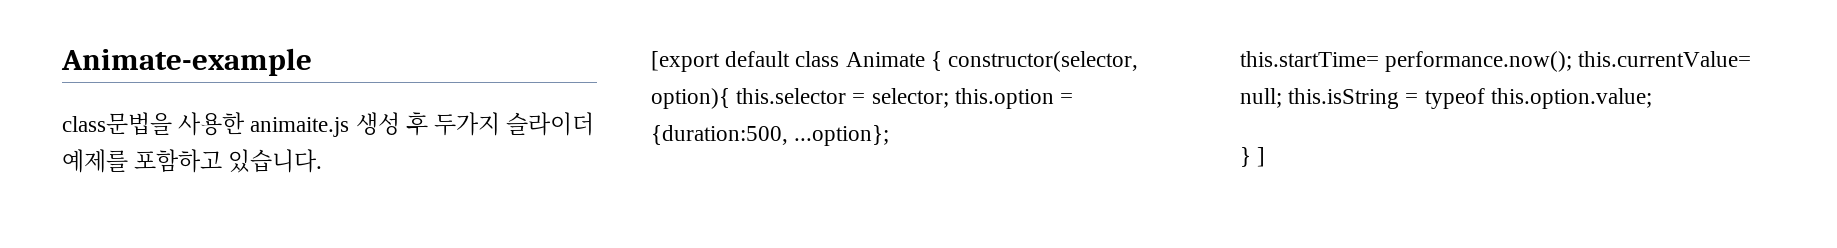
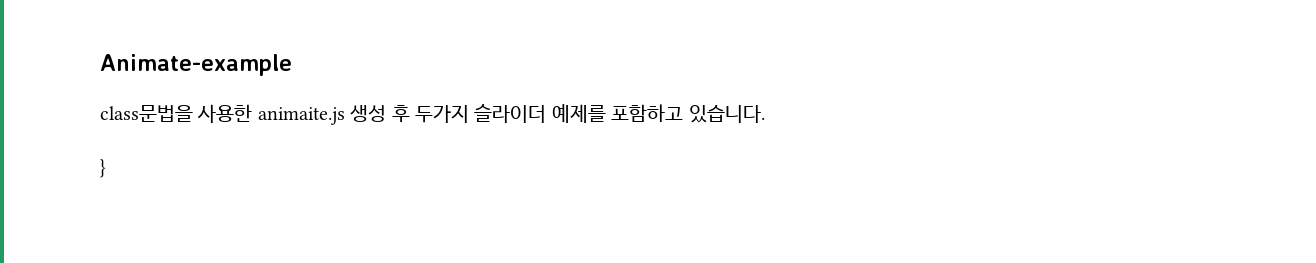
[651,51,1139,72] [651,88,1074,109] [651,125,890,146] [1240,51,1752,72] [1240,88,1652,109] // [export default class Animate { constructor(selector, option){ this.selector = selector; this.option = {duration:500, ...option}; // this.startTime= performance.now(); this.currentValue= null; this.isString = typeof this.option.value; -> (765, 114) none
[1257,147,1266,167] ] -> (106, 168) none

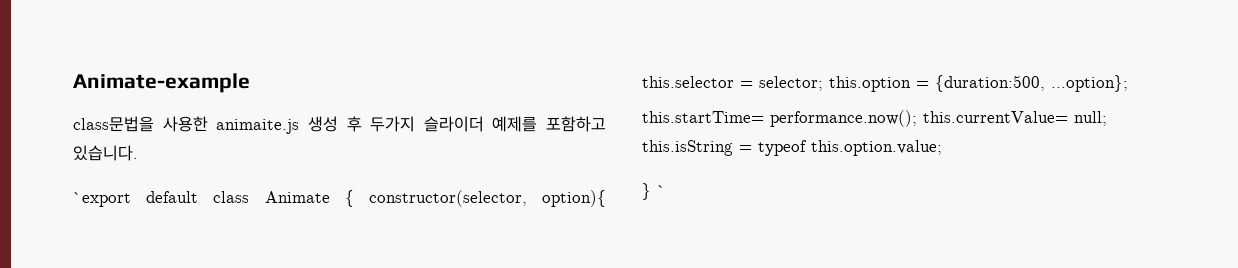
(765, 114) none -> [73,190,606,207] [642,75,1128,92] [642,110,1107,127] [642,140,942,156] // `export default class Animate { constructor(selector, option){ this.selector = selector; this.option = {duration:500, ...option}; // this.startTime= performance.now(); this.currentValue= null; this.isString = typeof this.option.value;
(106, 168) none -> [657,185,666,196] `

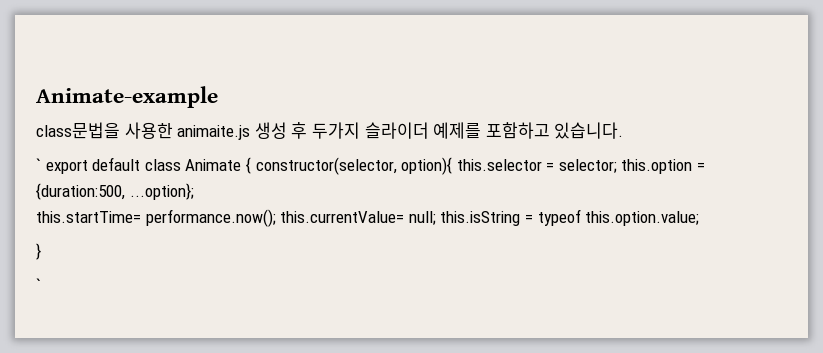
[73,192,131,207] `export -> [36,158,88,174] ` export
(651, 191) none -> (41, 251) //

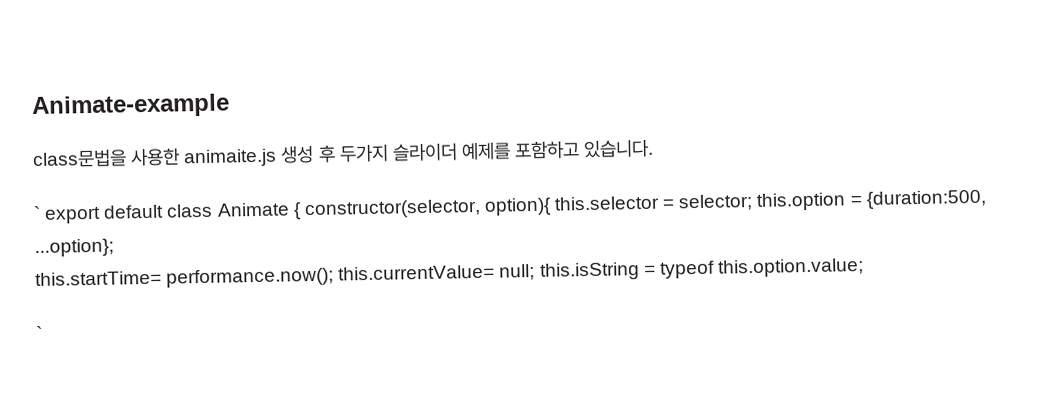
[36,243,41,260] // } -> (864, 267) none

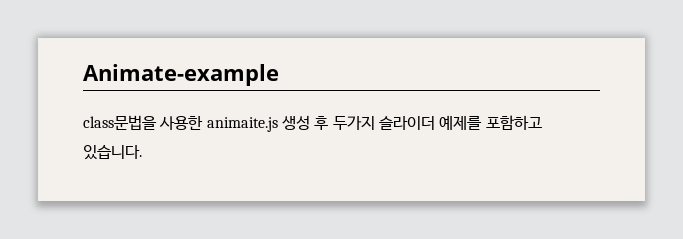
[33,189,987,224] [34,238,114,258] [35,257,864,288] [36,325,43,341] // ` export default class Animate { constructor(selector, option){ this.selector = selector; this.option = {duration:500, ...option}; // this.startTime= performance.now(); this.currentValue= null; this.isString = typeof this.option.value; // ` -> (142, 152) none

